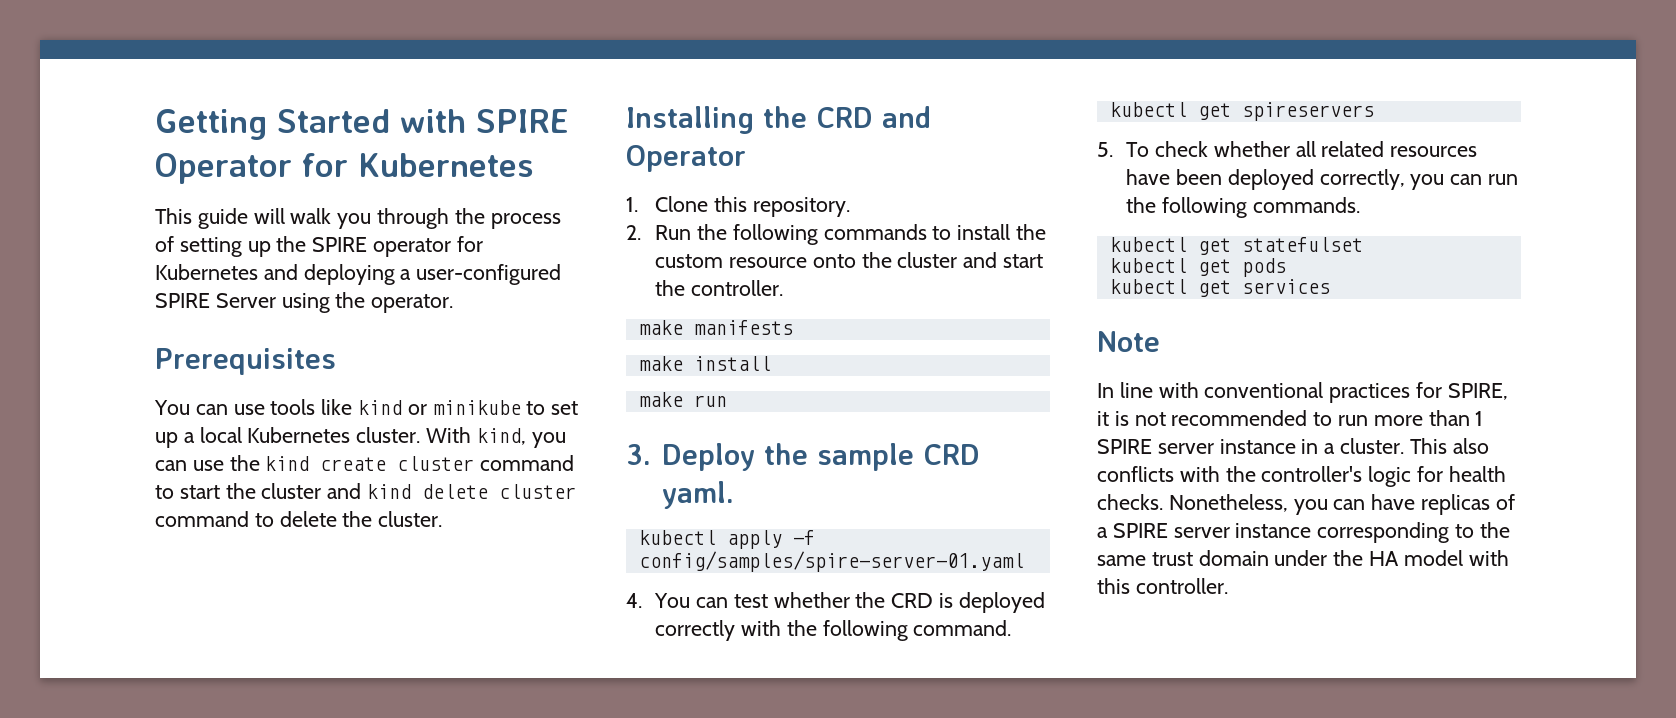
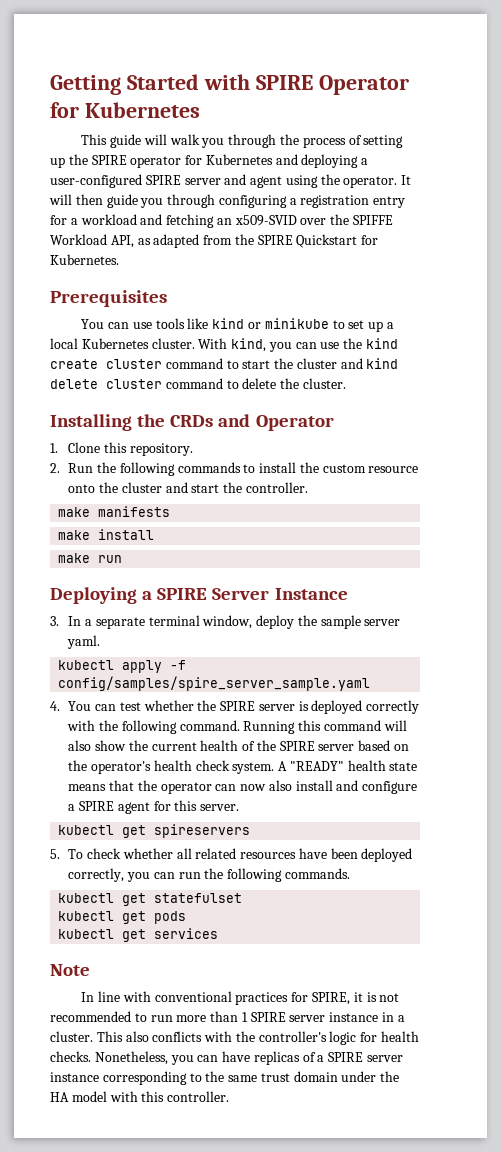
[215,293,276,308] Server -> [184,174,283,188] server and agent
(454, 303) none -> [401,175,412,185] [49,194,406,208] [50,214,394,228] [50,234,379,248] [50,254,119,265] It will then guide you through configuring a registration entry for a workload and fetching an x509-SVID over the SPIFFE Workload API, as adapted from the SPIRE Quickstart for Kubernetes.
[816,107,873,128] CRD -> [170,415,214,427] CRDs
[626,443,755,471] 3. Deploy -> [50,587,348,604] [50,615,295,629] Deploying a SPIRE Server Instance // 3. In a separate terminal window, deploy
[922,444,980,465] CRD -> [364,619,401,626] server
[638,551,1024,572] config/samples/spire-server-01.yaml -> [58,676,371,691] config/samples/spire_server_sample.yaml
[891,593,934,608] CRD -> [220,701,295,711] SPIRE server
(1012, 628) none -> [243,720,407,734] [68,740,409,751] [68,760,418,774] [68,780,418,794] [68,800,240,814] Running this command will also show the current health of the SPIRE server based on the operator's health check system. A "READY" health state means that the operator can now also install and configure a SPIRE agent for this server.

